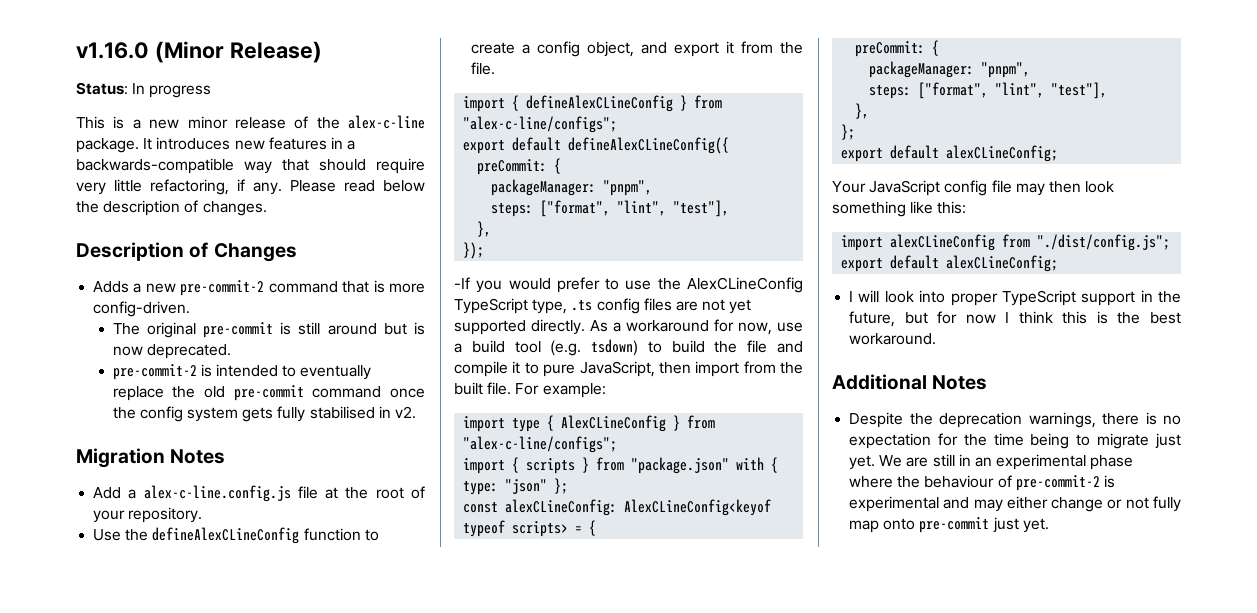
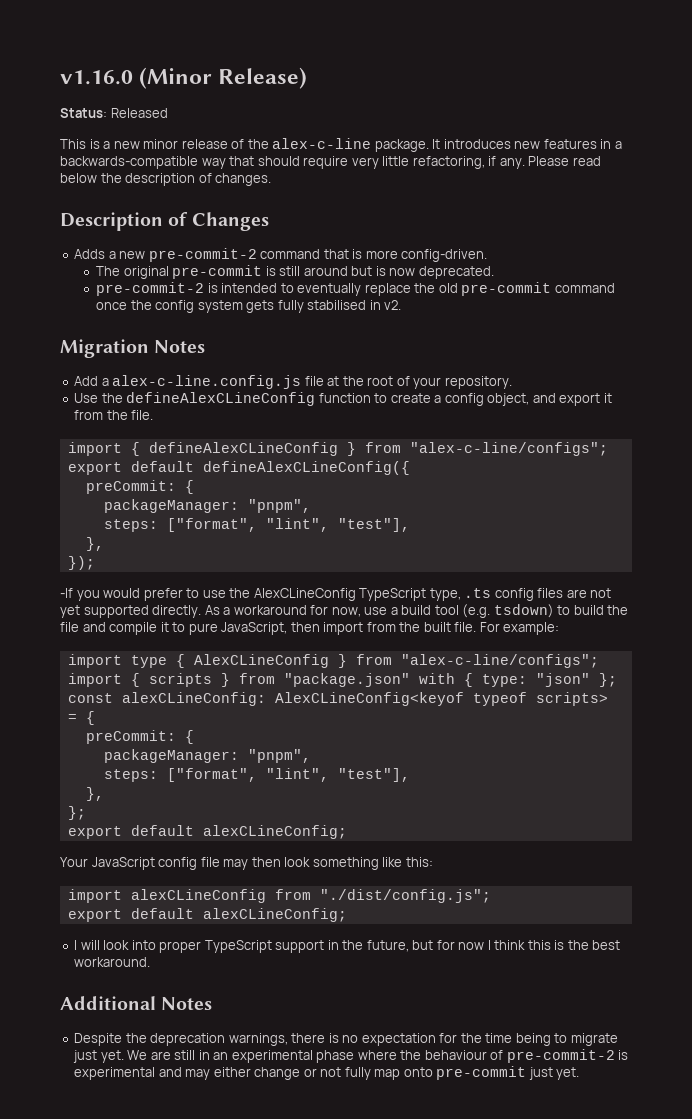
[132,83,212,98] In progress -> [110,108,168,118] Released

